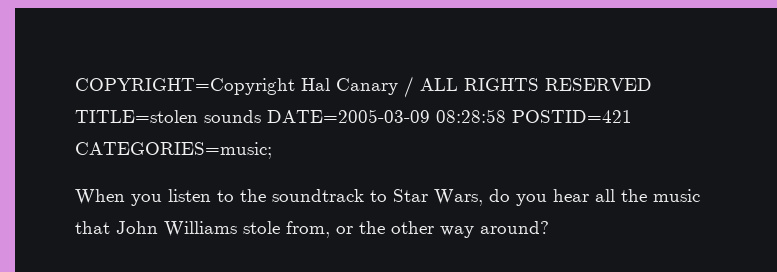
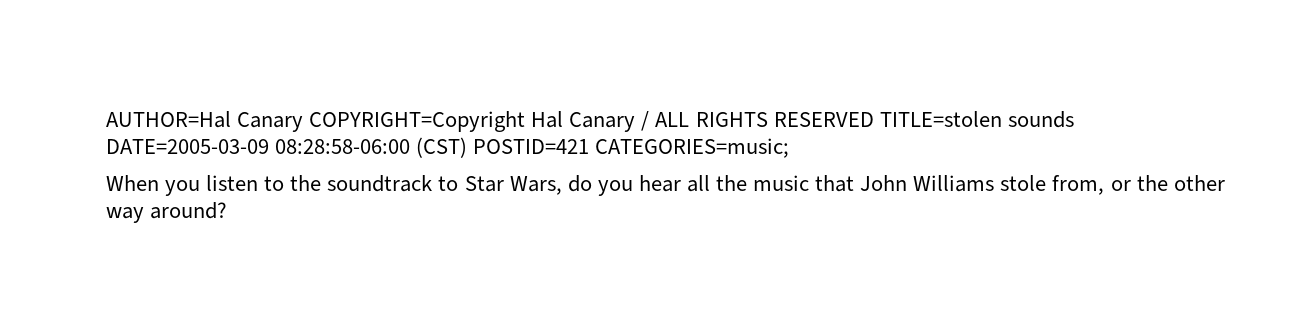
(75, 86) none -> [106,111,304,132] AUTHOR=Hal Canary
[436,109,506,123] 08:28:58 -> [275,137,468,158] 08:28:58-06:00 (CST)

